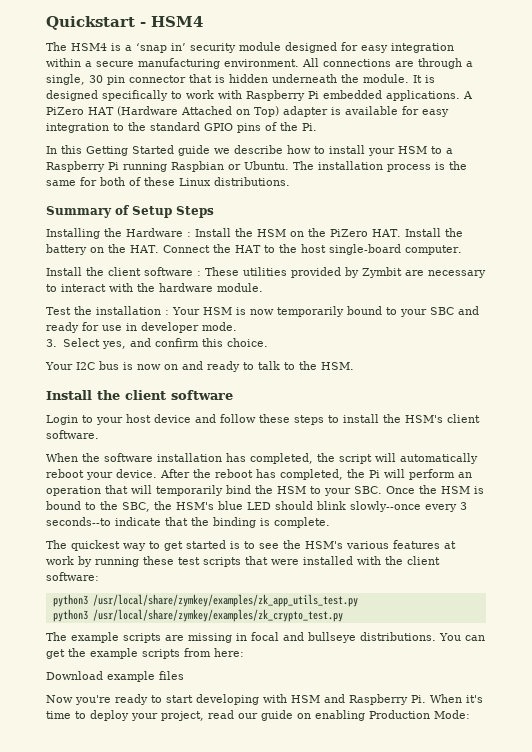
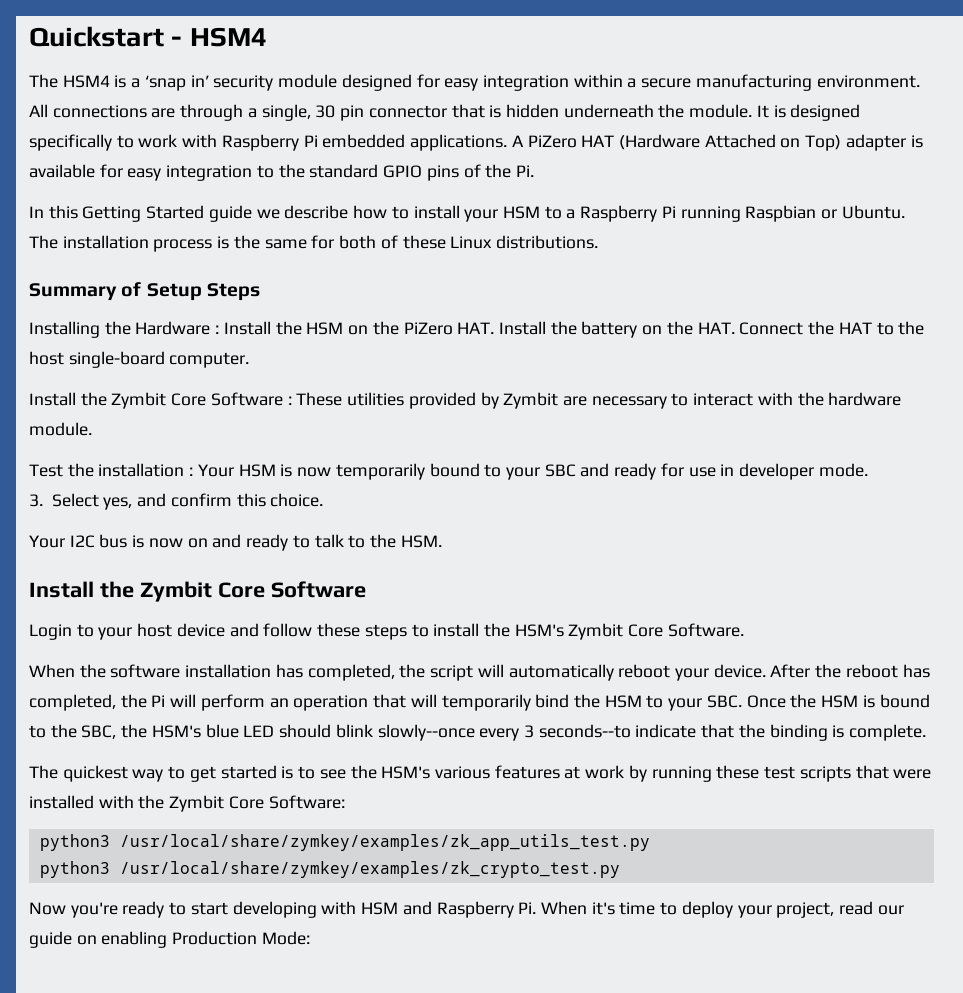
[108,267,193,276] client software -> [111,392,283,409] Zymbit Core Software
[125,390,233,400] client software -> [139,581,366,602] Zymbit Core Software
[447,414,480,423] [46,430,99,439] client software. -> [568,623,744,640] Zymbit Core Software.
[407,556,440,565] [46,572,99,581] client software: -> [169,795,345,812] Zymbit Core Software:
[46,632,485,643] [46,648,244,659] [46,671,184,682] // The example scripts are missing in focal and bullseye distributions. You can get the example scripts from here: // Download example files -> (620, 869) none

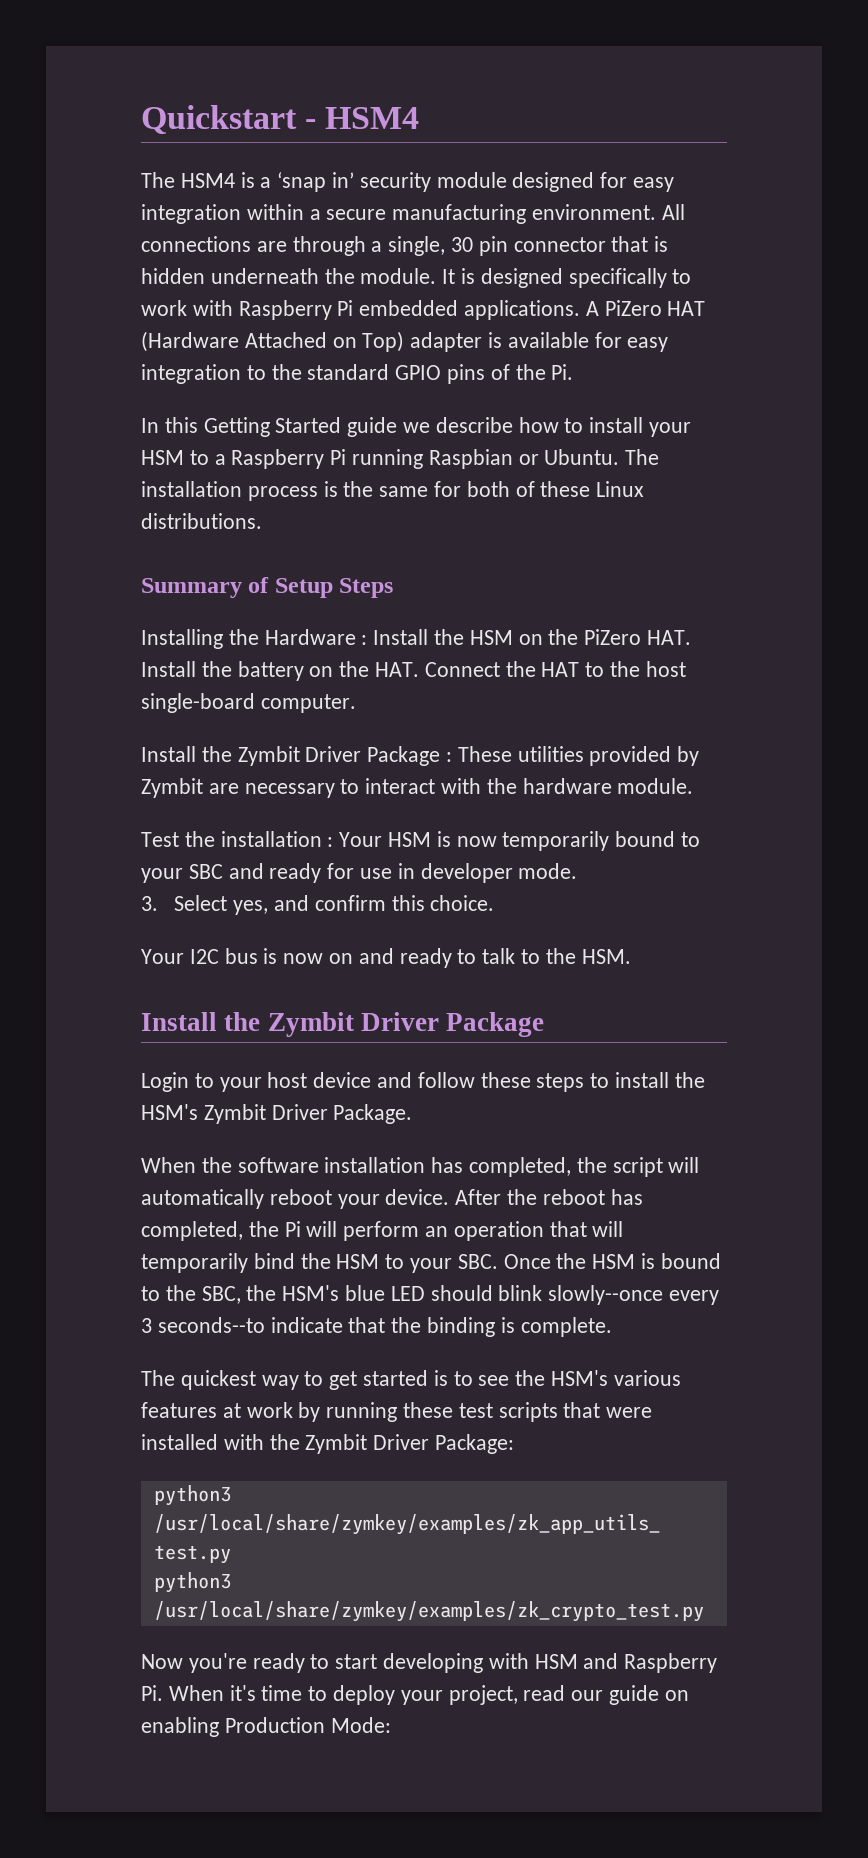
[171,392,283,406] Core Software -> [305,746,441,766] Driver Package
[217,581,366,598] Core Software -> [360,1012,545,1037] Driver Package
[628,623,744,637] Core Software. -> [271,1104,413,1124] Driver Package.
[228,795,345,809] Core Software: -> [373,1434,515,1454] Driver Package:

